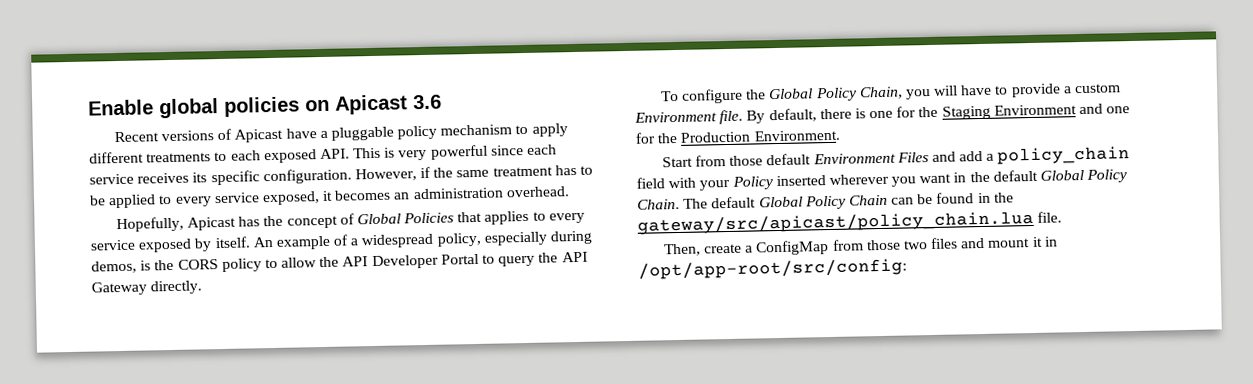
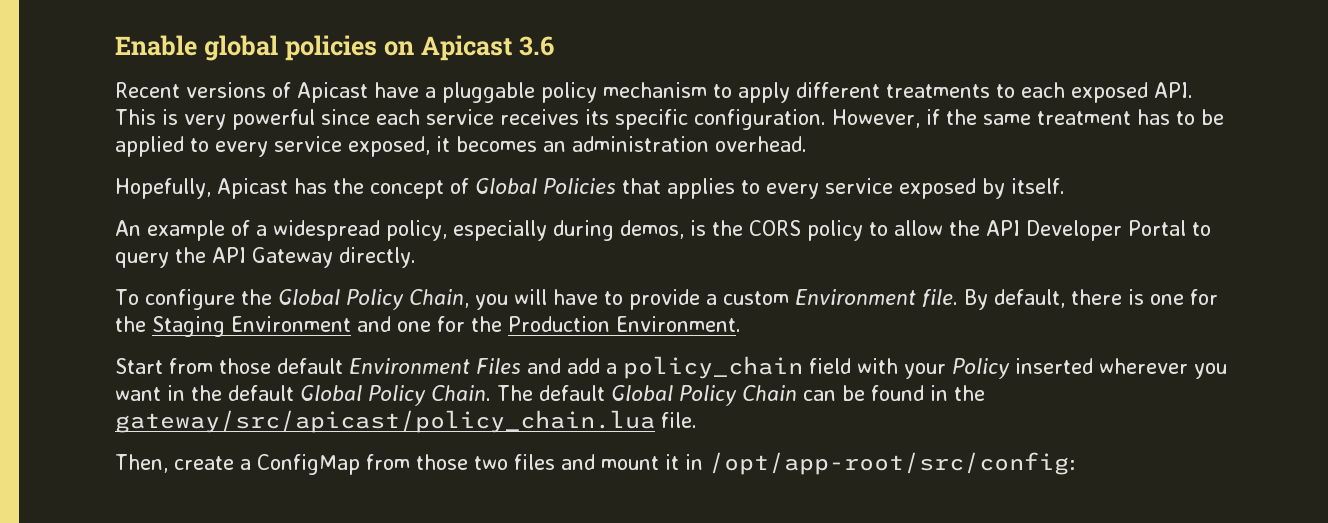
(251, 242) none -> (1065, 186) //

